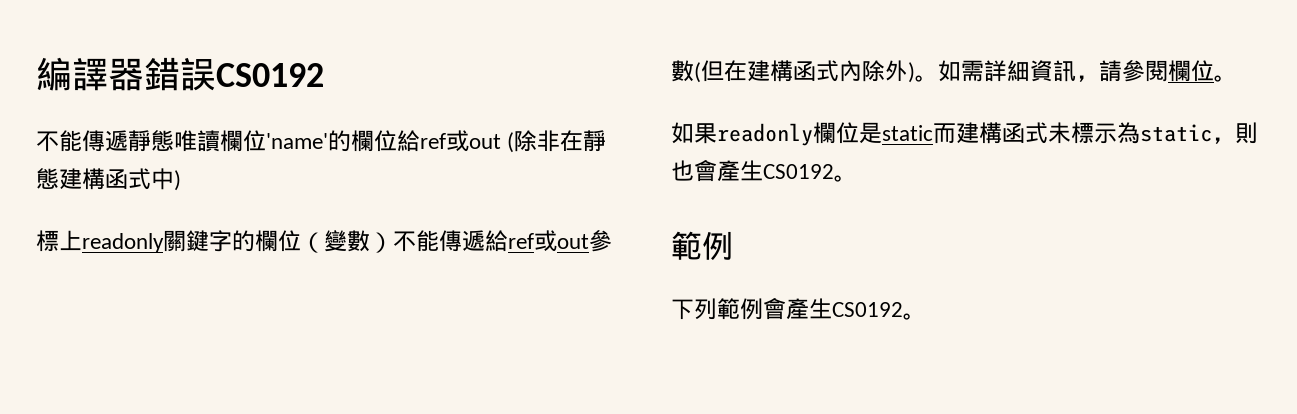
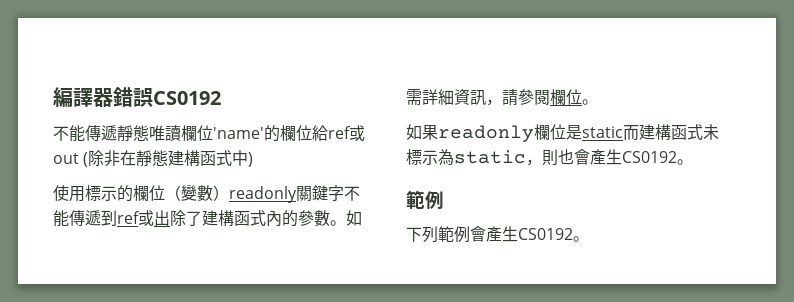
[36,230,232,253] 標上readonly關鍵字 -> [53,185,117,202] 使用標示
[393,230,612,252] [671,60,747,83] 不能傳遞給ref或out參數(但在 -> [229,185,360,203] [53,210,202,227] readonly關鍵字不能傳遞到ref或出除了
[862,60,915,83] 除外) -> [282,210,330,227] 的參數

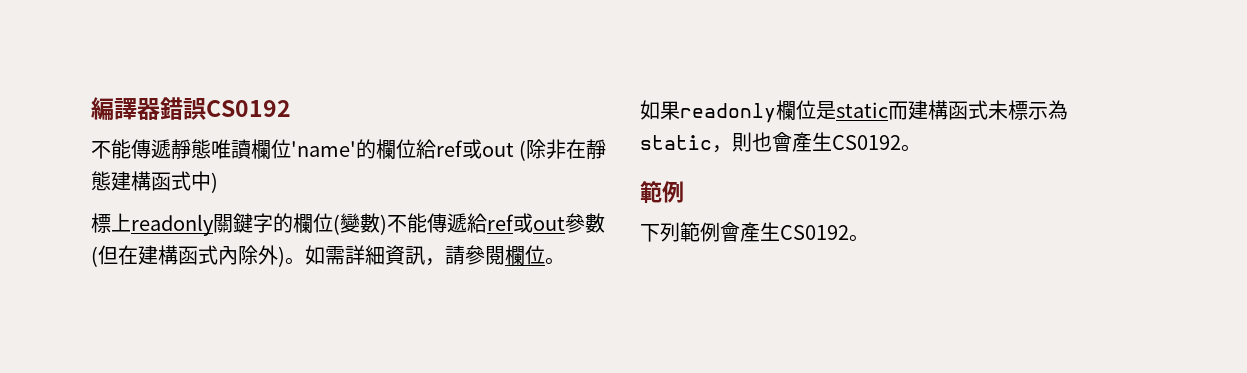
[53,184,360,203] [53,210,202,227] 使用標示的欄位（變數）readonly關鍵字不能傳遞到ref或出除了 -> [91,213,605,236] [91,245,138,267] 標上readonly關鍵字的欄位(變數)不能傳遞給ref或out參數(但在
[282,210,330,227] 的參數 -> [238,245,285,267] 除外)

